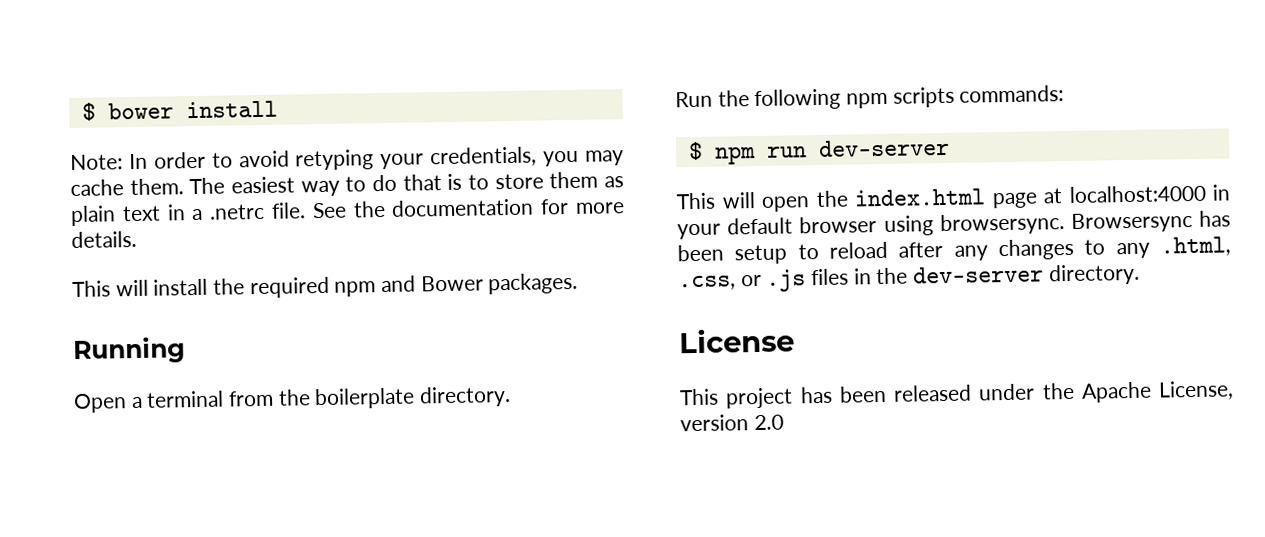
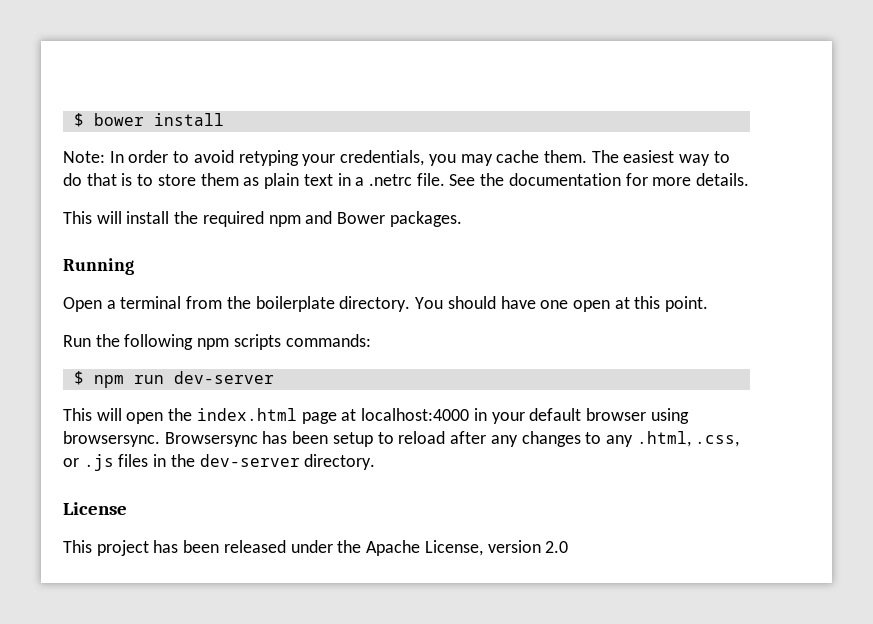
(512, 396) none -> [415,296,709,312] You should have one open at this point.

